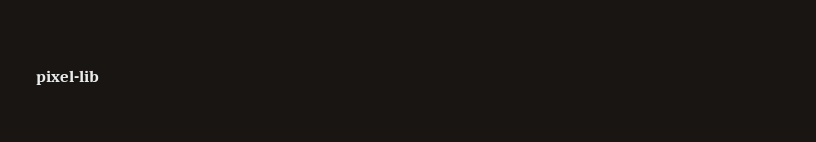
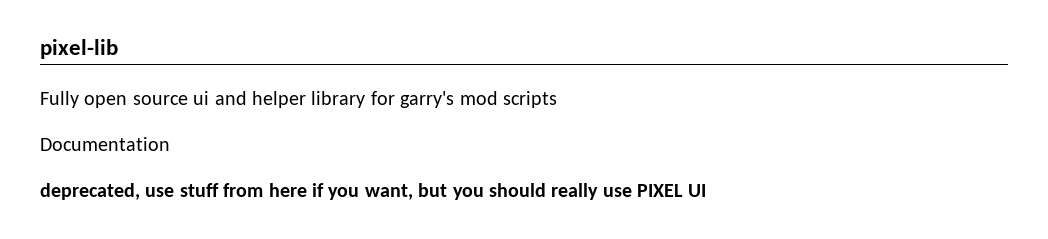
(99, 77) none -> [40,91,557,108] [40,137,170,151] [40,183,706,200] // Fully open source ui and helper library for garry's mod scripts // Documentation // deprecated, use stuff from here if you want, but you should really use PIXEL UI

